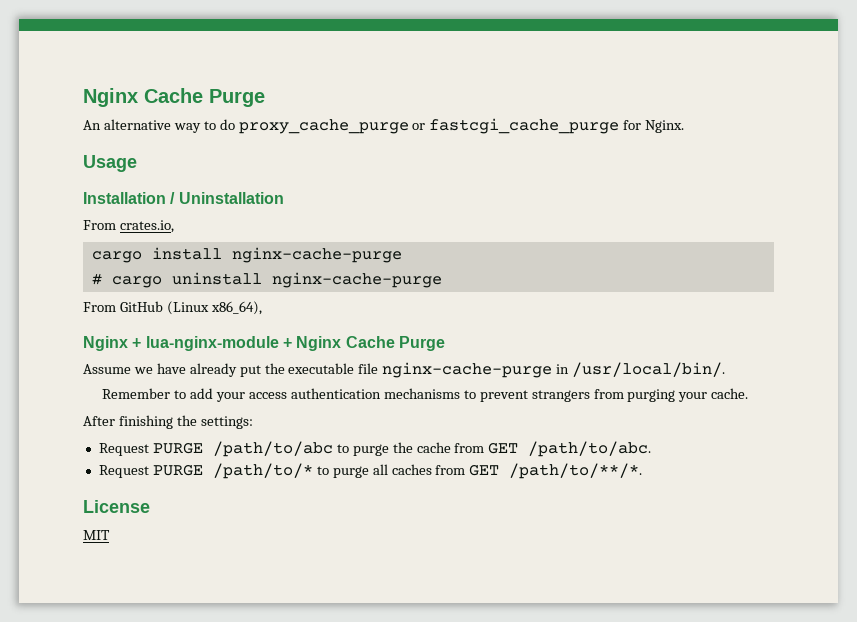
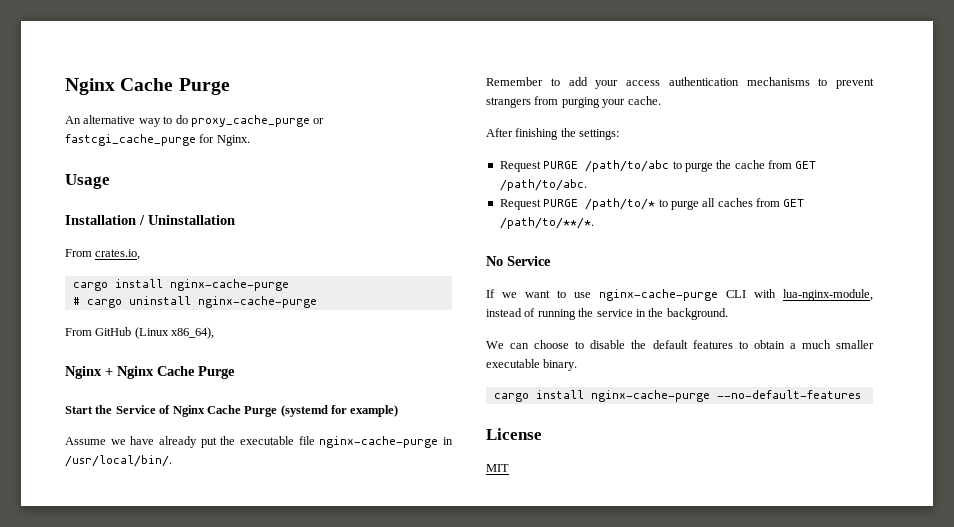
[145,336,445,351] lua-nginx-module + Nginx Cache Purge -> [117,366,235,379] [65,405,399,417] Nginx Cache Purge // Start the Service of Nginx Cache Purge (systemd for example)
(643, 471) none -> [486,256,551,266] [486,289,873,301] [486,308,728,320] [486,340,874,349] [486,359,578,371] [493,390,861,402] // No Service // If we want to use nginx-cache-purge CLI with lua-nginx-module, instead of running the service in the background. // We can choose to disable the default features to obtain a much smaller executable binary. // cargo install nginx-cache-purge --no-default-features

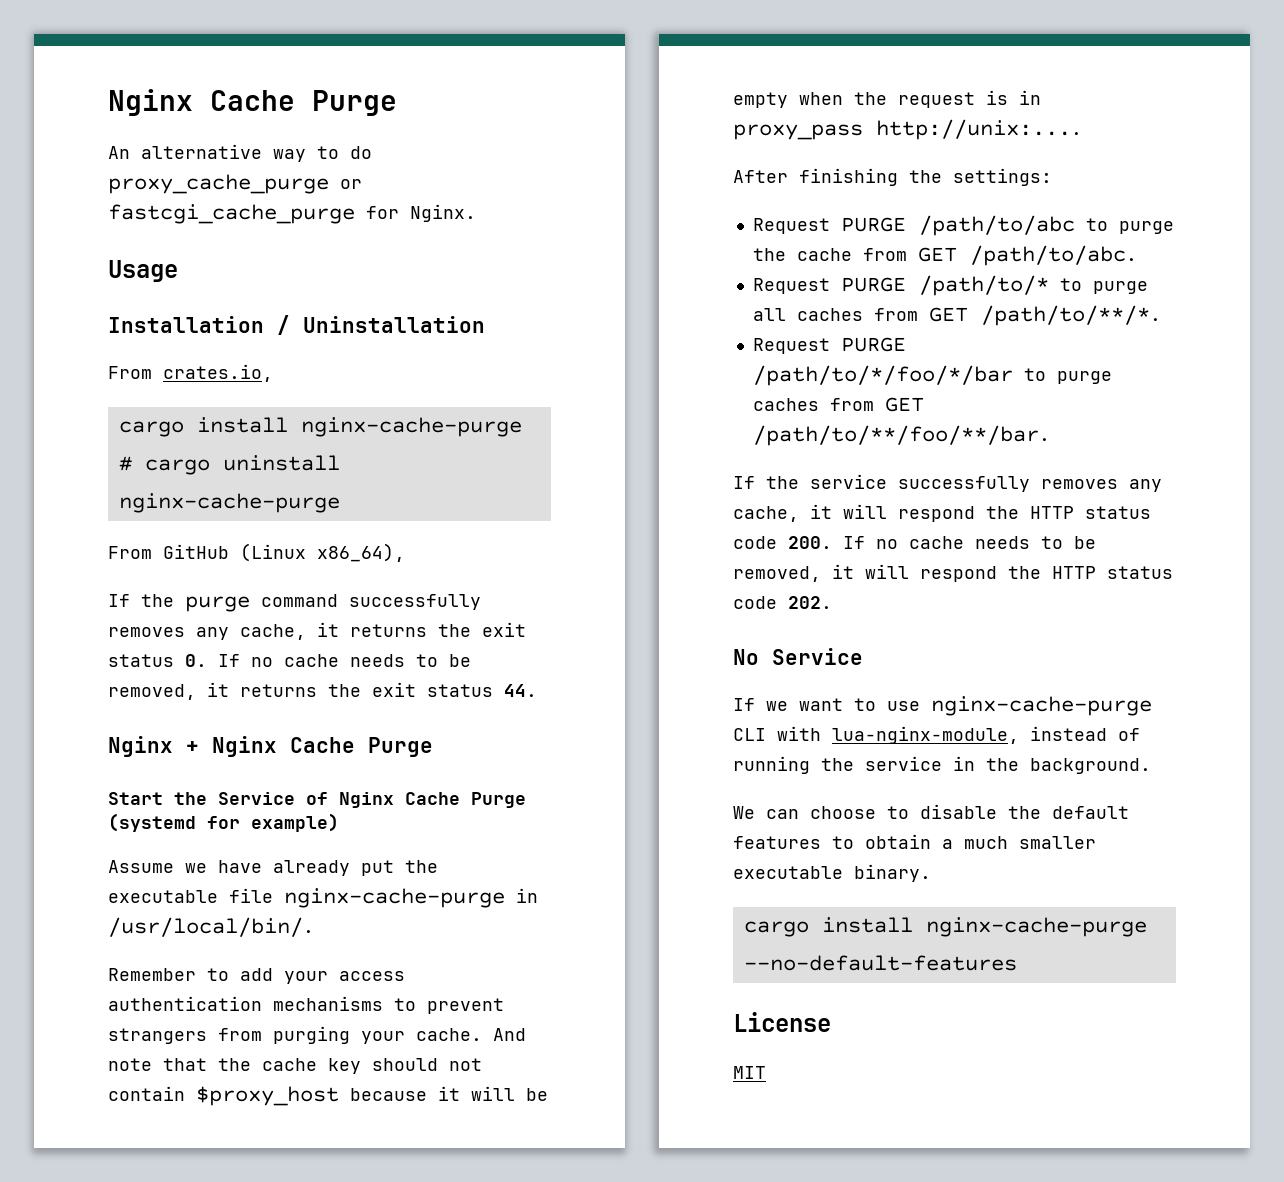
(215, 333) none -> [108,594,481,612] [108,622,526,640] [108,654,471,667] [108,682,537,700] // If the purge command successfully removes any cache, it returns the exit status 0. If no cache needs to be removed, it returns the exit status 44.
(661, 100) none -> [493,1028,526,1041] [108,1058,482,1074] [108,1086,548,1106] [733,90,1041,108] [733,119,1082,140] And note that the cache key should not contain $proxy_host because it will be empty when the request is in proxy_pass http://unix:....
(594, 223) none -> [752,337,906,354] [752,365,1112,386] [752,397,924,412] [752,425,1050,446] [733,474,1162,492] [733,504,1151,522] [733,536,1096,549] [733,564,1173,582] [733,596,832,609] // Request PURGE /path/to/*/foo/*/bar to purge caches from GET /path/to/**/foo/**/bar. // If the service successfully removes any cache, it will respond the HTTP status code 200. If no cache needs to be removed, it will respond the HTTP status code 202.

